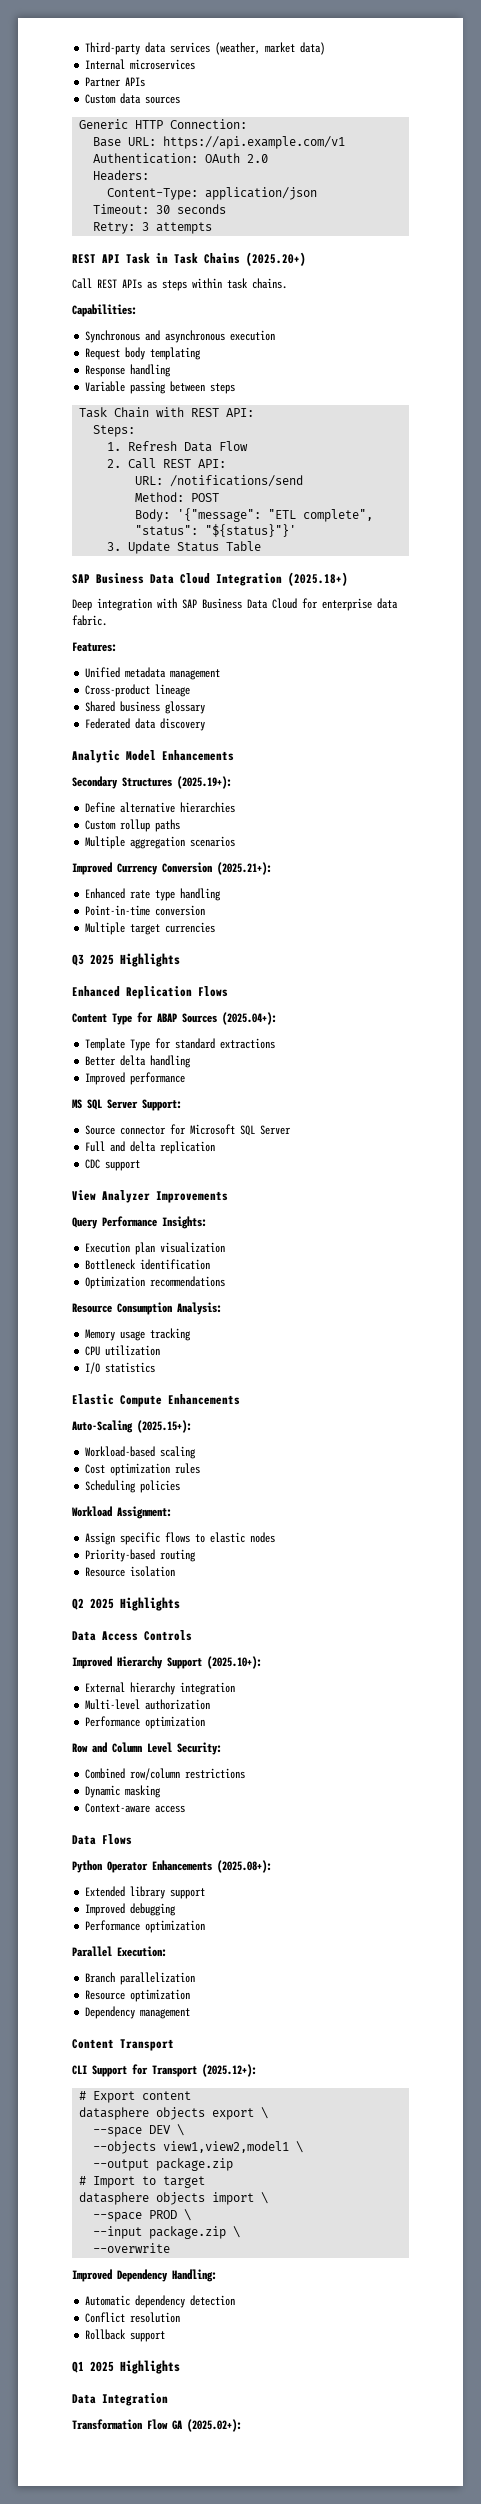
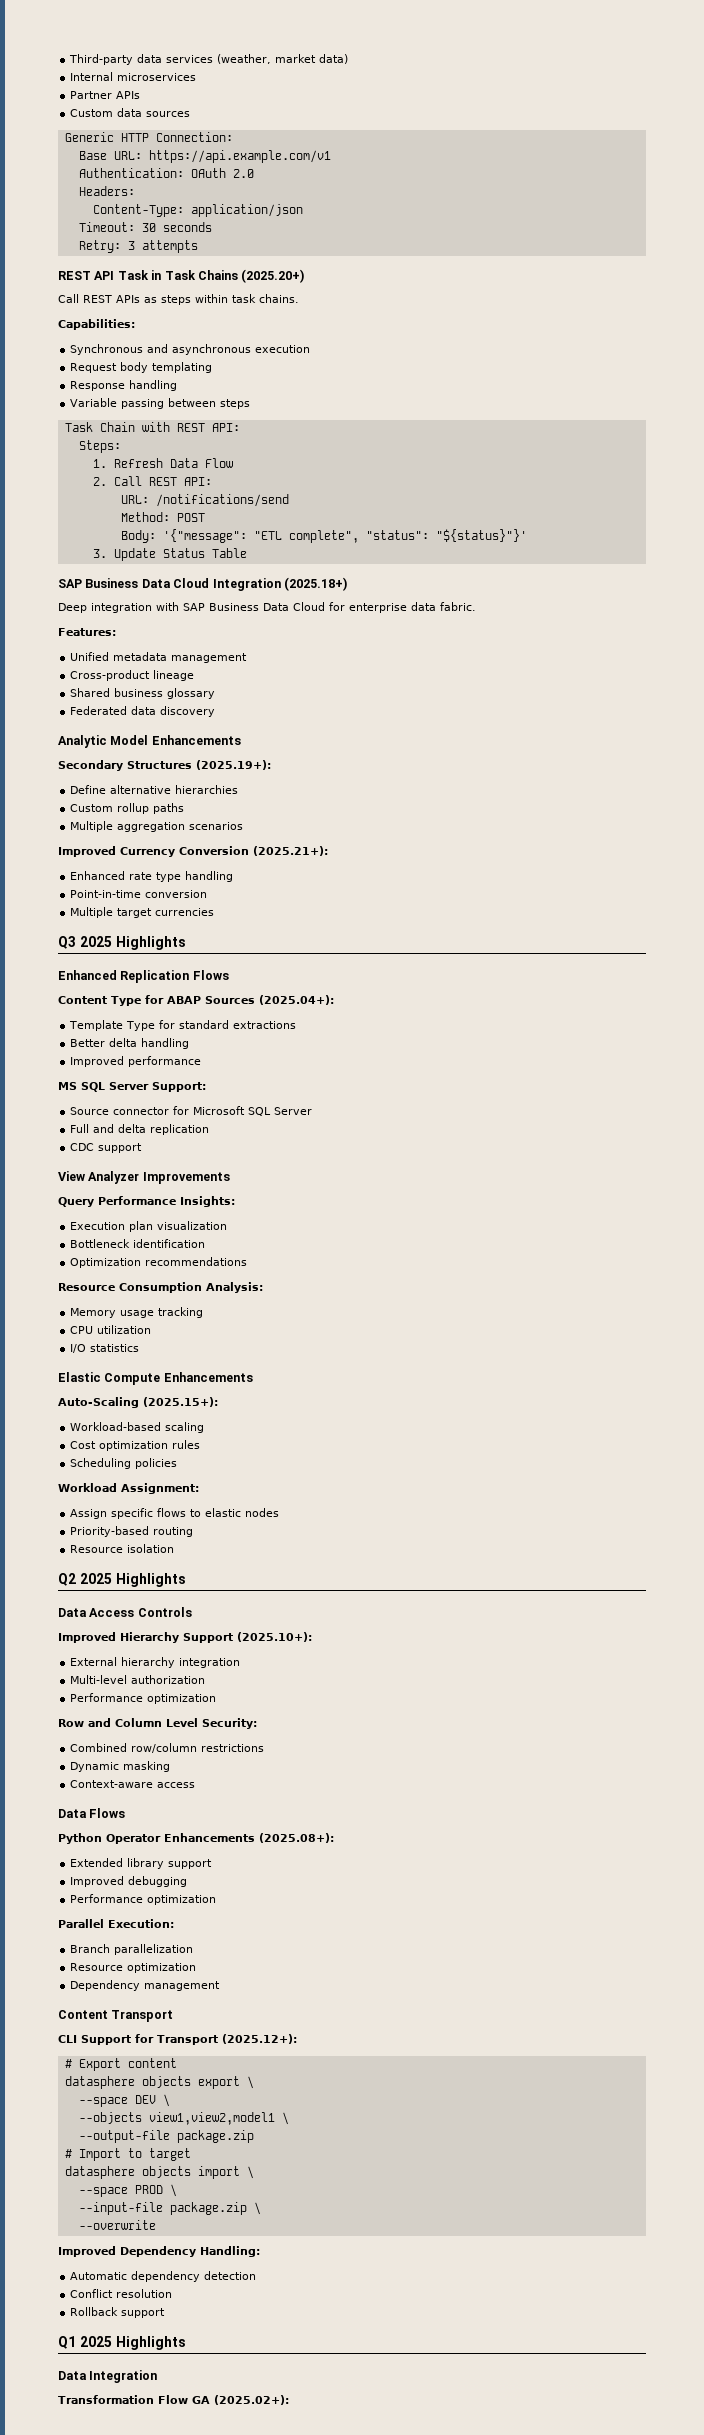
[93,2159,150,2171] --output -> [78,2130,170,2143] --output-file
[93,2226,143,2239] --input -> [78,2202,163,2215] --input-file

